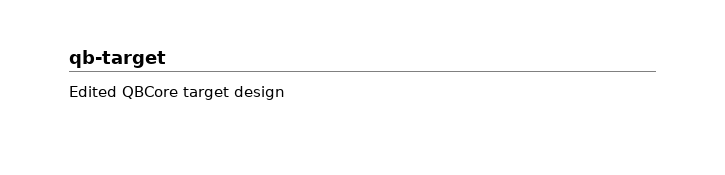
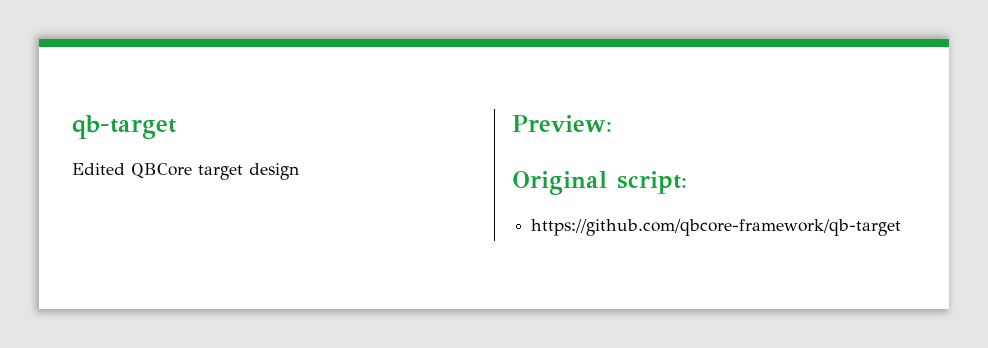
(285, 93) none -> [512,115,612,132] [512,171,687,195] [531,219,902,236] // Preview: // Original script: // https://github.com/qbcore-framework/qb-target

